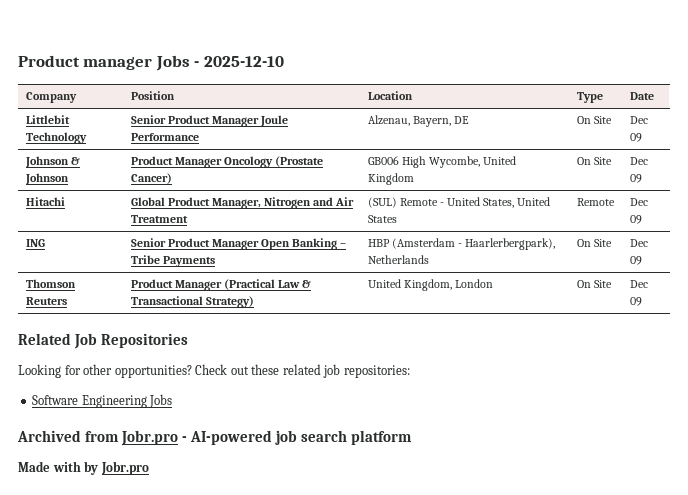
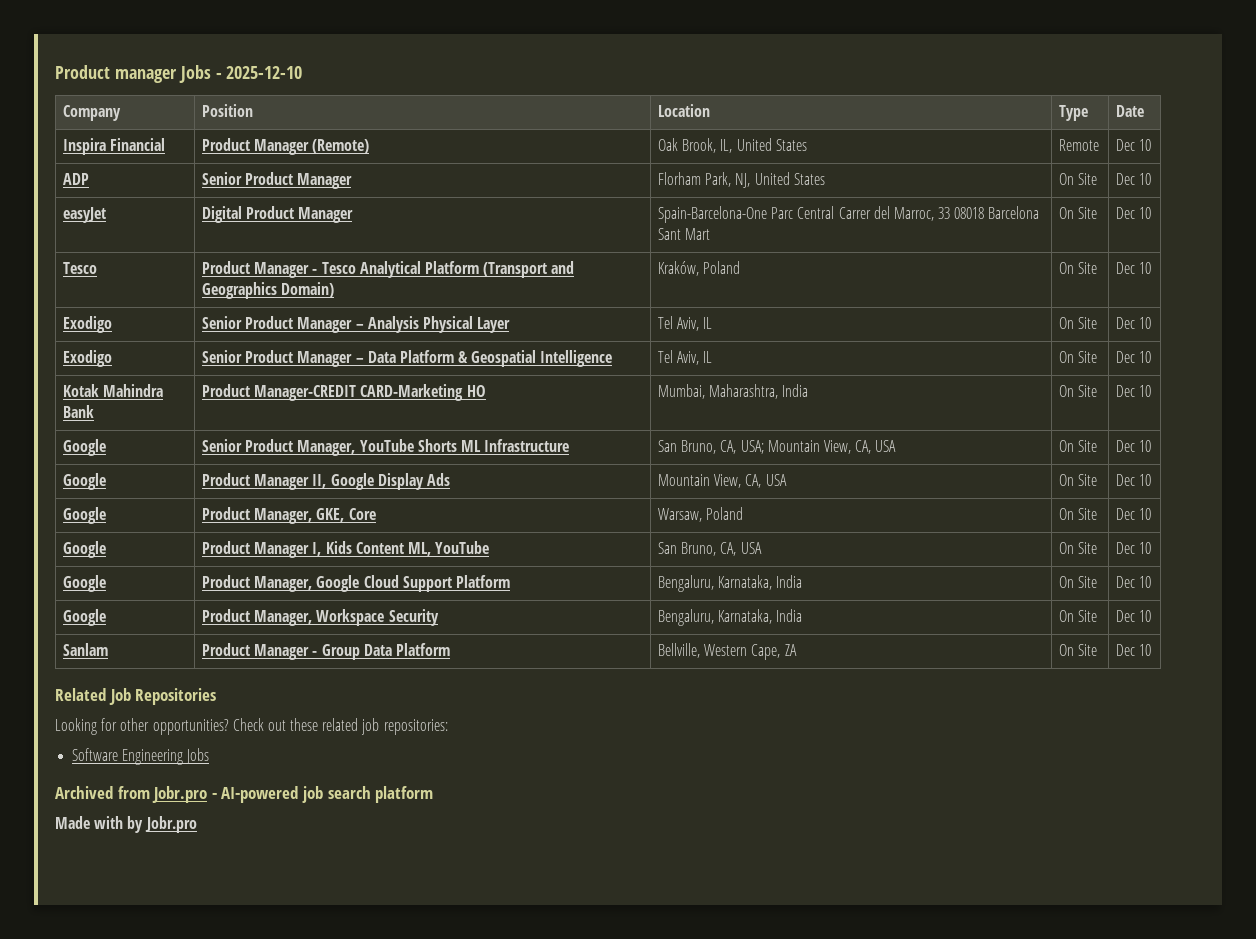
[25,115,70,124] [25,132,87,144] [130,115,288,127] [130,133,199,141] [367,115,469,127] [576,116,612,124] [629,116,648,124] [629,133,642,142] [24,156,80,168] [24,173,69,185] [130,156,323,168] [130,173,172,184] [367,156,516,168] [367,173,414,185] [576,157,612,165] [629,157,648,165] [629,174,642,183] [25,197,65,206] [130,197,355,209] [130,215,188,223] [367,197,515,208] Littlebit Technology | Senior Product Manager Joule Performance | Alzenau, Bayern, DE | On Site | Dec 09 // Johnson & Johnson | Product Manager Oncology (Prostate Cancer) | GB006 High Wycombe, United Kingdom | On Site | Dec 09 // Hitachi | Global Product Manager, Nitrogen and Air Treatment | (SUL) Remote - United States, -> [62,138,166,155] [201,138,370,155] [657,138,733,153] Inspira Financial | Product Manager (Remote) | Oak Brook, IL,
[629,215,642,224] [25,239,45,247] [130,238,347,250] [130,255,215,267] [367,238,555,250] [367,255,429,264] [576,239,612,247] [629,239,648,247] [629,256,642,265] [25,279,76,288] [25,297,67,305] [130,279,312,291] [130,296,254,308] [367,279,493,291] [576,280,612,288] [629,280,648,288] [629,297,642,306] 09 // ING | Senior Product Manager Open Banking – Tribe Payments | HBP (Amsterdam - Haarlerbergpark), Netherlands | On Site | Dec 09 // Thomson Reuters | Product Manager (Practical Law & Transactional Strategy) | United Kingdom, London | On Site | Dec 09 -> [1139,139,1152,151] [62,173,89,185] [201,172,353,189] [657,172,825,188] [1058,173,1098,185] [1115,173,1152,185] [62,207,106,223] [201,206,354,223] [657,206,1040,223] [657,228,711,240] [1058,207,1098,219] [1115,207,1152,219] [62,262,97,274] [201,261,575,278] [201,282,335,299] [657,261,741,276] [1058,262,1098,274] [1115,262,1152,274] [62,316,112,333] [201,316,511,333] [657,316,713,331] [1058,317,1098,329] [1115,317,1152,329] [62,350,112,367] [201,350,613,367] [657,350,713,365] [1058,351,1098,363] [1115,351,1152,363] [62,384,164,397] [62,405,94,418] [201,384,486,401] [657,384,809,399] [1058,385,1098,397] [1115,385,1152,397] [62,439,106,456] [201,439,570,456] [657,440,897,454] [1058,440,1098,452] [1115,440,1152,452] [62,473,106,490] [201,473,450,490] [657,474,787,488] [1058,474,1098,486] [1115,474,1152,486] [62,507,106,524] [201,507,376,524] [657,507,744,522] [1058,508,1098,520] [1115,508,1152,520] [62,541,106,558] [201,541,490,558] [657,542,762,556] [1058,542,1098,554] [1115,542,1152,554] [62,575,106,592] [201,575,510,592] [657,575,803,592] [1058,576,1098,588] [1115,576,1152,588] [62,609,106,626] [201,609,439,626] [657,609,803,626] [1058,610,1098,622] [1115,610,1152,622] [62,643,108,656] [201,643,450,660] [657,643,797,660] [1058,644,1098,656] [1115,644,1152,656] 10 // ADP | Senior Product Manager | Florham Park, NJ, United States | On Site | Dec 10 // easyJet | Digital Product Manager | Spain-Barcelona-One Parc Central Carrer del Marroc, 33 08018 Barcelona Sant Mart | On Site | Dec 10 // Tesco | Product Manager - Tesco Analytical Platform (Transport and Geographics Domain) | Kraków, Poland | On Site | Dec 10 // Exodigo | Senior Product Manager – Analysis Physical Layer | Tel Aviv, IL | On Site | Dec 10 // Exodigo | Senior Product Manager – Data Platform & Geospatial Intelligence | Tel Aviv, IL | On Site | Dec 10 // Kotak Mahindra Bank | Product Manager-CREDIT CARD-Marketing HO | Mumbai, Maharashtra, India | On Site | Dec 10 // Google | Senior Product Manager, YouTube Shorts ML Infrastructure | San Bruno, CA, USA; Mountain View, CA, USA | On Site | Dec 10 // Google | Product Manager II, Google Display Ads | Mountain View, CA, USA | On Site | Dec 10 // Google | Product Manager, GKE, Core | Warsaw, Poland | On Site | Dec 10 // Google | Product Manager I, Kids Content ML, YouTube | San Bruno, CA, USA | On Site | Dec 10 // Google | Product Manager, Google Cloud Support Platform | Bengaluru, Karnataka, India | On Site | Dec 10 // Google | Product Manager, Workspace Security | Bengaluru, Karnataka, India | On Site | Dec 10 // Sanlam | Product Manager - Group Data Platform | Bellville, Western Cape, ZA | On Site | Dec 10

